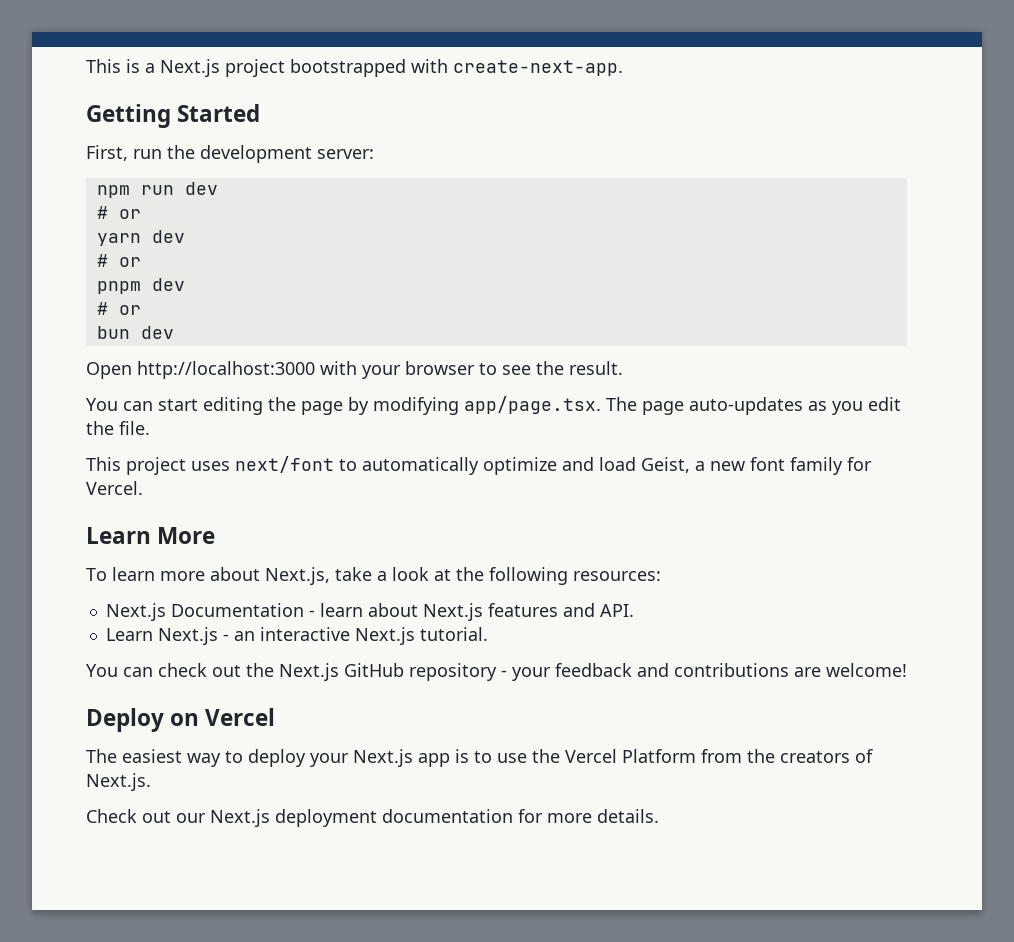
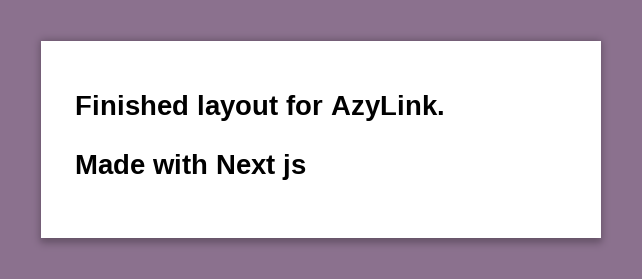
[86,59,623,77] [86,104,261,128] [86,145,374,163] [96,182,218,198] [96,206,141,219] [96,230,185,246] [96,254,141,267] [96,278,185,294] [96,302,141,315] [96,326,174,339] [86,361,623,379] [86,396,901,415] [86,421,150,435] [86,456,872,475] [86,481,143,495] [86,527,216,544] [86,567,661,585] [105,603,634,621] [105,627,488,645] [86,663,907,681] [86,708,276,732] [86,749,873,767] [86,773,151,791] [86,809,659,827] This is a Next.js project bootstrapped with create-next-app. // Getting Started // First, run the development server: // npm run dev // # or // yarn dev // # or // pnpm dev // # or // bun dev // Open http://localhost:3000 with your browser to see the result. // You can start editing the page by modifying app/page.tsx. The page auto-updates as you edit the file. // This project uses next/font to automatically optimize and load Geist, a new font family for Vercel. // Learn More // To learn more about Next.js, take a look at the following resources: // Next.js Documentation - learn about Next.js features and API. // Learn Next.js - an interactive Next.js tutorial. // You can check out the Next.js GitHub repository - your feedback and contributions are welcome! // Deploy on Vercel // The easiest way to deploy your Next.js app is to use the Vercel Platform from the creators of Next.js. // Check out our Next.js deployment documentation for more details. -> [75,95,445,121] [75,154,306,180] Finished layout for AzyLink. // Made with Next js

